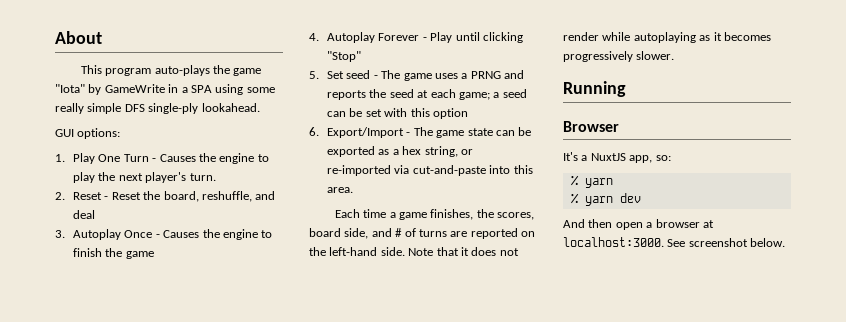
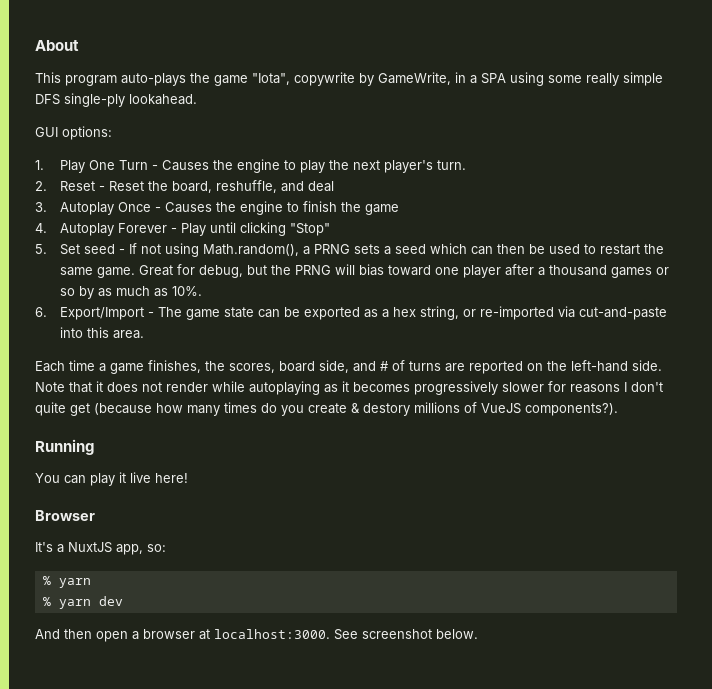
[55,84,165,95] "Iota" by GameWrite -> [252,72,451,86] "Iota", copywrite by GameWrite,
[381,70,525,81] [327,89,527,100] [327,108,468,119] The game uses a PRNG and reports the seed at each game; a seed can be set with this option -> [128,243,664,257] [59,264,669,278] [59,286,202,299] If not using Math.random(), a PRNG sets a seed which can then be used to restart the same game. Great for debug, but the PRNG will bias toward one player after a thousand games or so by as much as 10%.
[636,51,675,60] [563,81,626,97] slower. // Running -> [502,381,663,393] [35,402,618,416] [35,439,94,455] [35,472,188,486] slower for reasons I don't quite get (because how many times do you create & destory millions of VueJS components?). // Running // You can play it live here!

